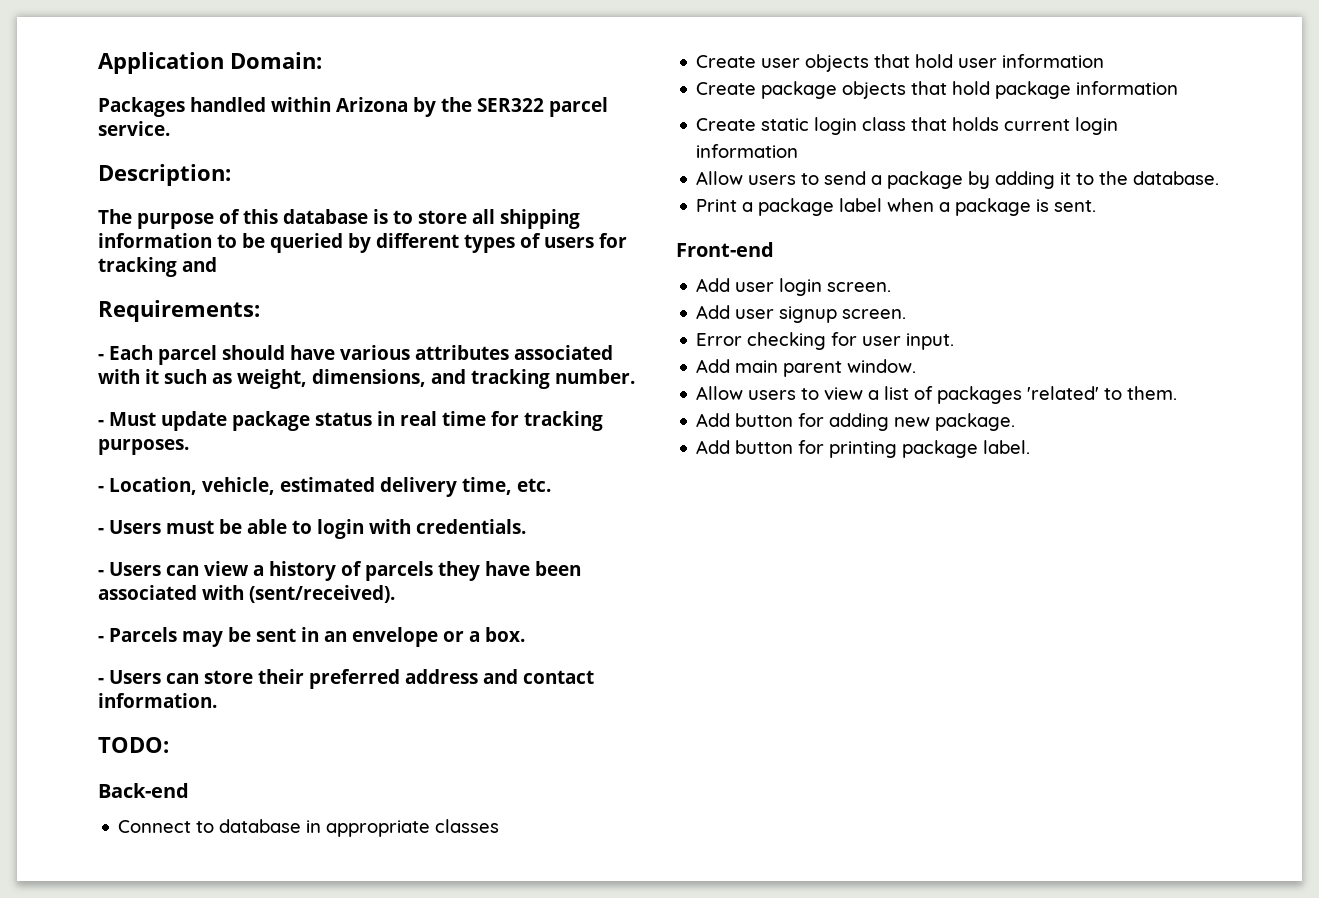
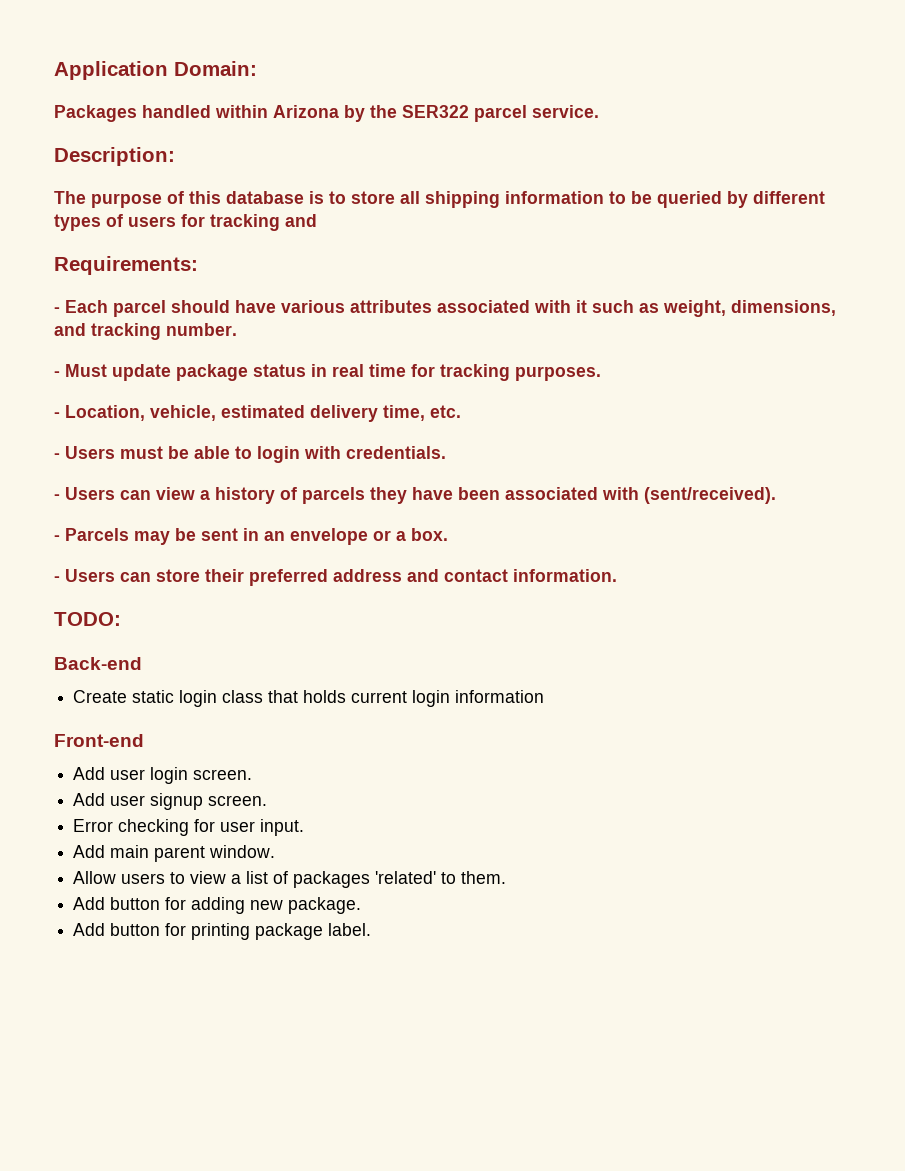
[118,819,500,837] [696,54,1105,72] [696,81,1179,99] // Connect to database in appropriate classes // Create user objects that hold user information // Create package objects that hold package information -> (142, 663) none
[696,171,1220,189] [696,198,1097,216] // Allow users to send a package by adding it to the database. // Print a package label when a package is sent. -> (545, 696) none

